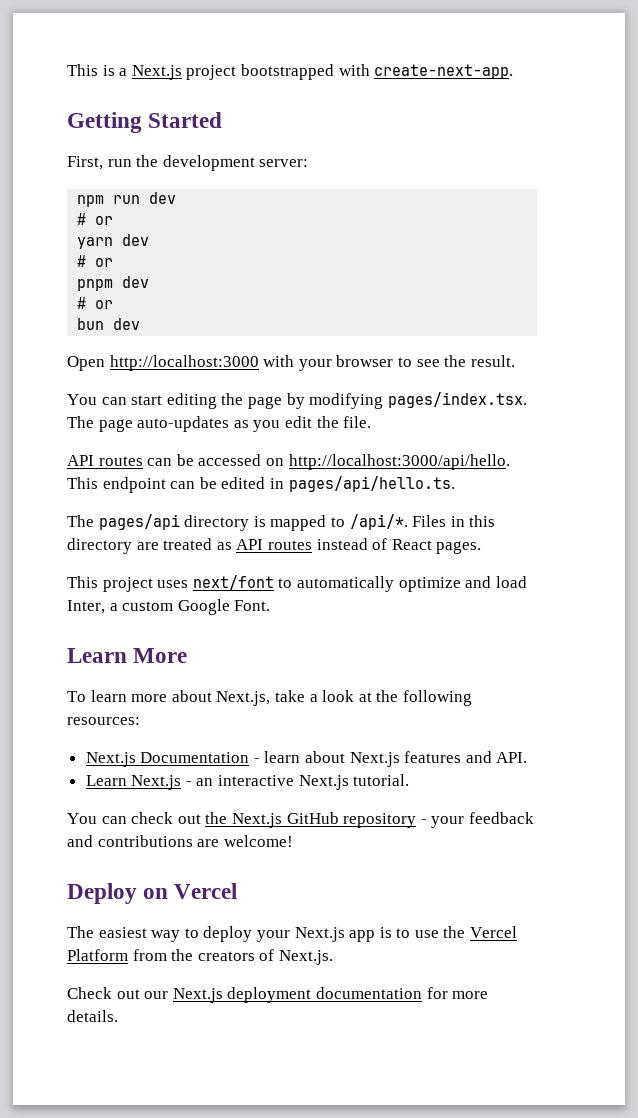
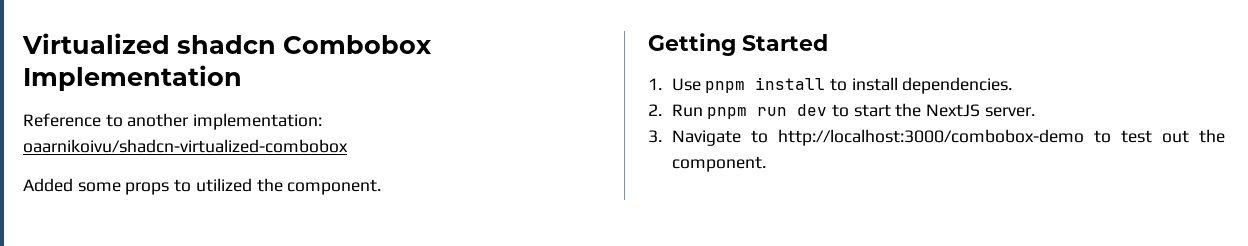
[67,64,514,80] [67,112,223,133] [67,155,309,171] [77,192,177,207] [77,213,114,225] [77,234,150,249] [77,255,114,267] [77,276,150,291] [77,297,114,309] [77,318,141,330] [67,355,515,371] [67,392,527,409] [67,416,372,432] [67,454,510,470] [67,476,455,493] [67,514,496,531] [67,538,482,554] [67,575,527,592] [67,599,271,615] [67,648,188,663] [67,690,472,706] [67,717,140,725] [85,751,528,767] [85,774,410,790] [67,812,534,828] [67,835,293,847] [67,883,238,904] [67,926,518,942] [67,949,333,965] [67,987,489,1003] [67,1010,118,1022] This is a Next.js project bootstrapped with create-next-app. // Getting Started // First, run the development server: // npm run dev // # or // yarn dev // # or // pnpm dev // # or // bun dev // Open http://localhost:3000 with your browser to see the result. // You can start editing the page by modifying pages/index.tsx. The page auto-updates as you edit the file. // API routes can be accessed on http://localhost:3000/api/hello. This endpoint can be edited in pages/api/hello.ts. // The pages/api directory is mapped to /api/*. Files in this directory are treated as API routes instead of React pages. // This project uses next/font to automatically optimize and load Inter, a custom Google Font. // Learn More // To learn more about Next.js, take a look at the following resources: // Next.js Documentation - learn about Next.js features and API. // Learn Next.js - an interactive Next.js tutorial. // You can check out the Next.js GitHub repository - your feedback and contributions are welcome! // Deploy on Vercel // The easiest way to deploy your Next.js app is to use the Vercel Platform from the creators of Next.js. // Check out our Next.js deployment documentation for more details. -> [22,33,432,54] [23,65,242,91] [23,113,323,130] [23,139,348,153] [23,178,382,195] [648,33,828,56] [648,77,1013,94] [648,103,1035,119] [648,129,1225,146] [671,156,766,172] Virtualized shadcn Combobox Implementation // Reference to another implementation: oaarnikoivu/shadcn-virtualized-combobox // Added some props to utilized the component. // Getting Started // 1. Use pnpm install to install dependencies. // 2. Run pnpm run dev to start the NextJS server. // 3. Navigate to http://localhost:3000/combobox-demo to test out the component.

